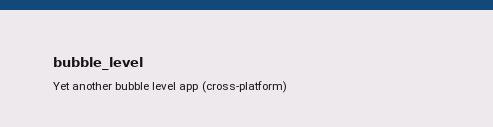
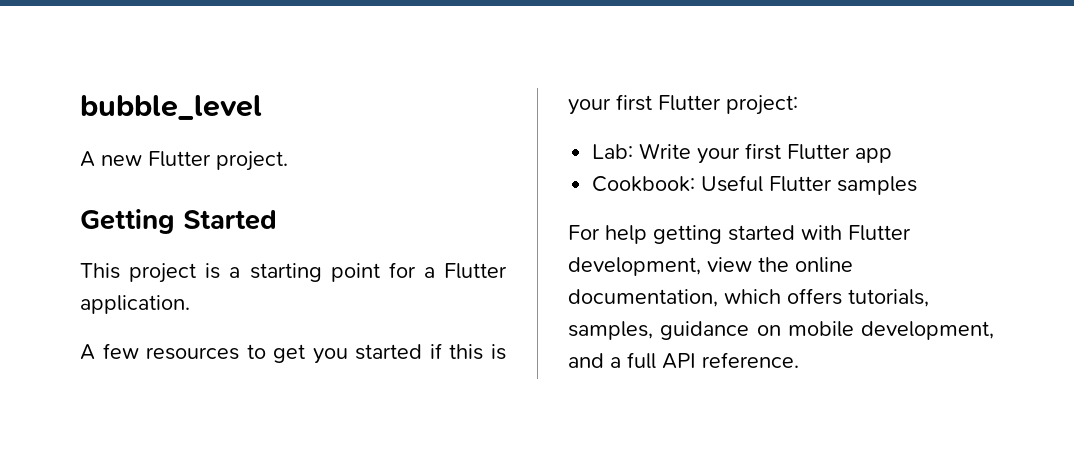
[53,81,287,93] Yet another bubble level app (cross-platform) -> [80,151,288,171] [80,209,277,234] [80,262,507,283] [80,295,190,314] [80,343,506,364] [568,94,798,115] [592,143,893,164] [592,175,918,195] [568,225,911,244] [568,257,853,276] [568,288,929,307] [568,321,994,340] [568,352,799,369] A new Flutter project. // Getting Started // This project is a starting point for a Flutter application. // A few resources to get you started if this is your first Flutter project: // Lab: Write your first Flutter app // Cookbook: Useful Flutter samples // For help getting started with Flutter development, view the online documentation, which offers tutorials, samples, guidance on mobile development, and a full API reference.

